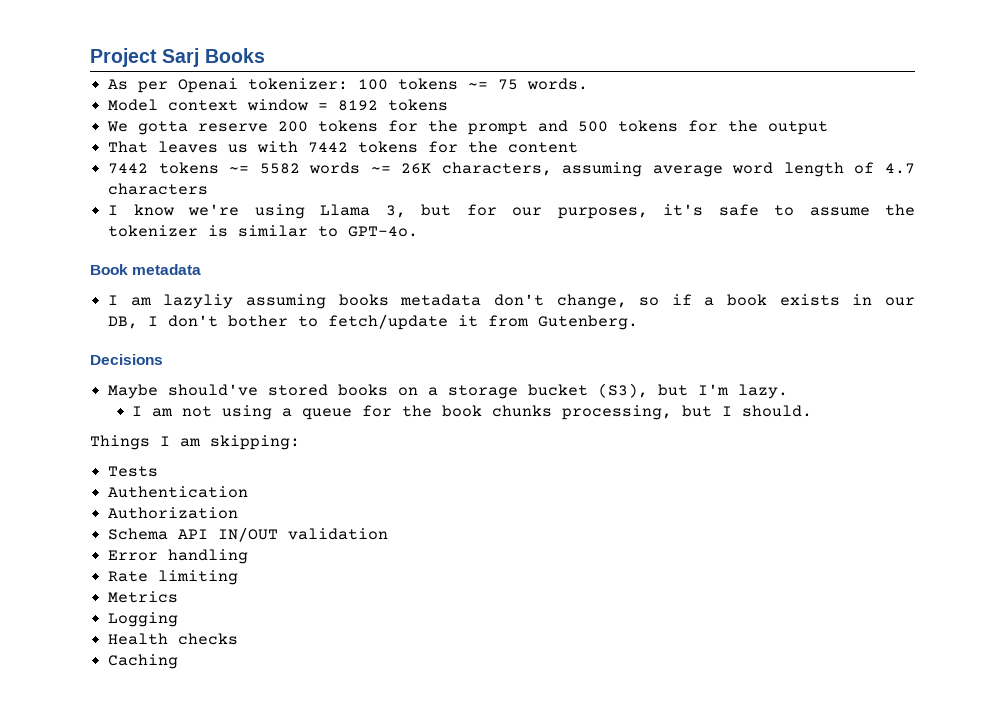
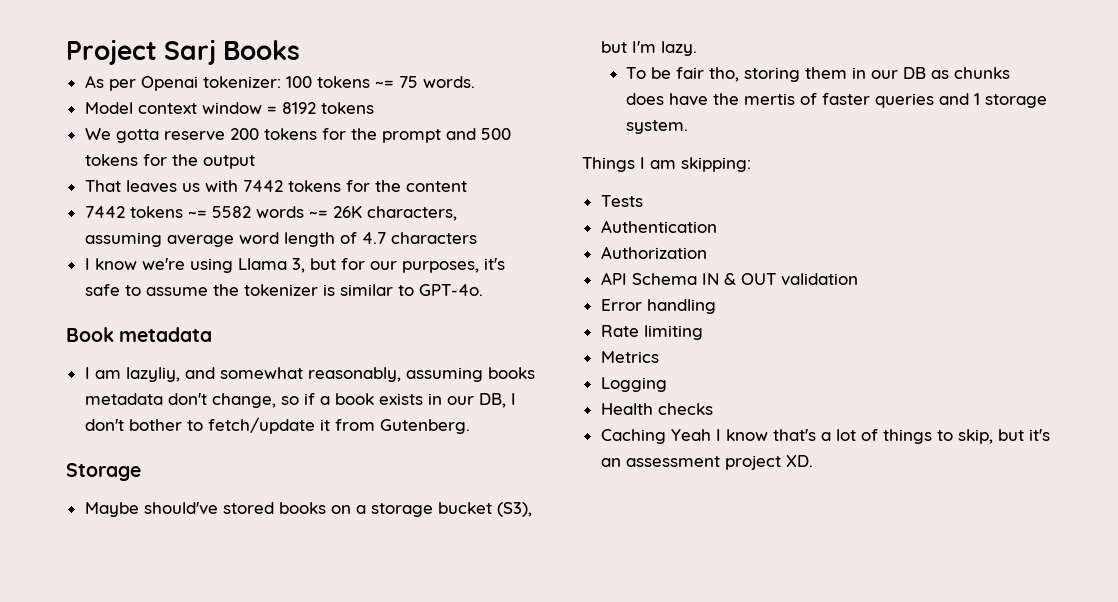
[163,294,234,309] lazyliy -> [125,367,401,382] lazyliy, and somewhat reasonably,
[90,354,163,365] Decisions -> [66,463,141,481] Storage
[132,405,813,420] I am not using a queue for the book chunks processing, but I should. -> [626,67,1011,82] [626,93,1048,108] [626,120,689,134] To be fair tho, storing them in our DB as chunks does have the mertis of faster queries and 1 storage system.
[108,527,279,542] Schema API IN/OUT -> [600,272,776,285] API Schema IN & OUT
(179, 661) none -> [670,429,1050,444] [600,455,813,470] Yeah I know that's a lot of things to skip, but it's an assessment project XD.

